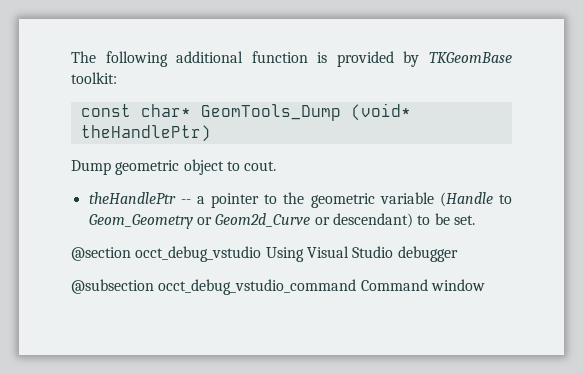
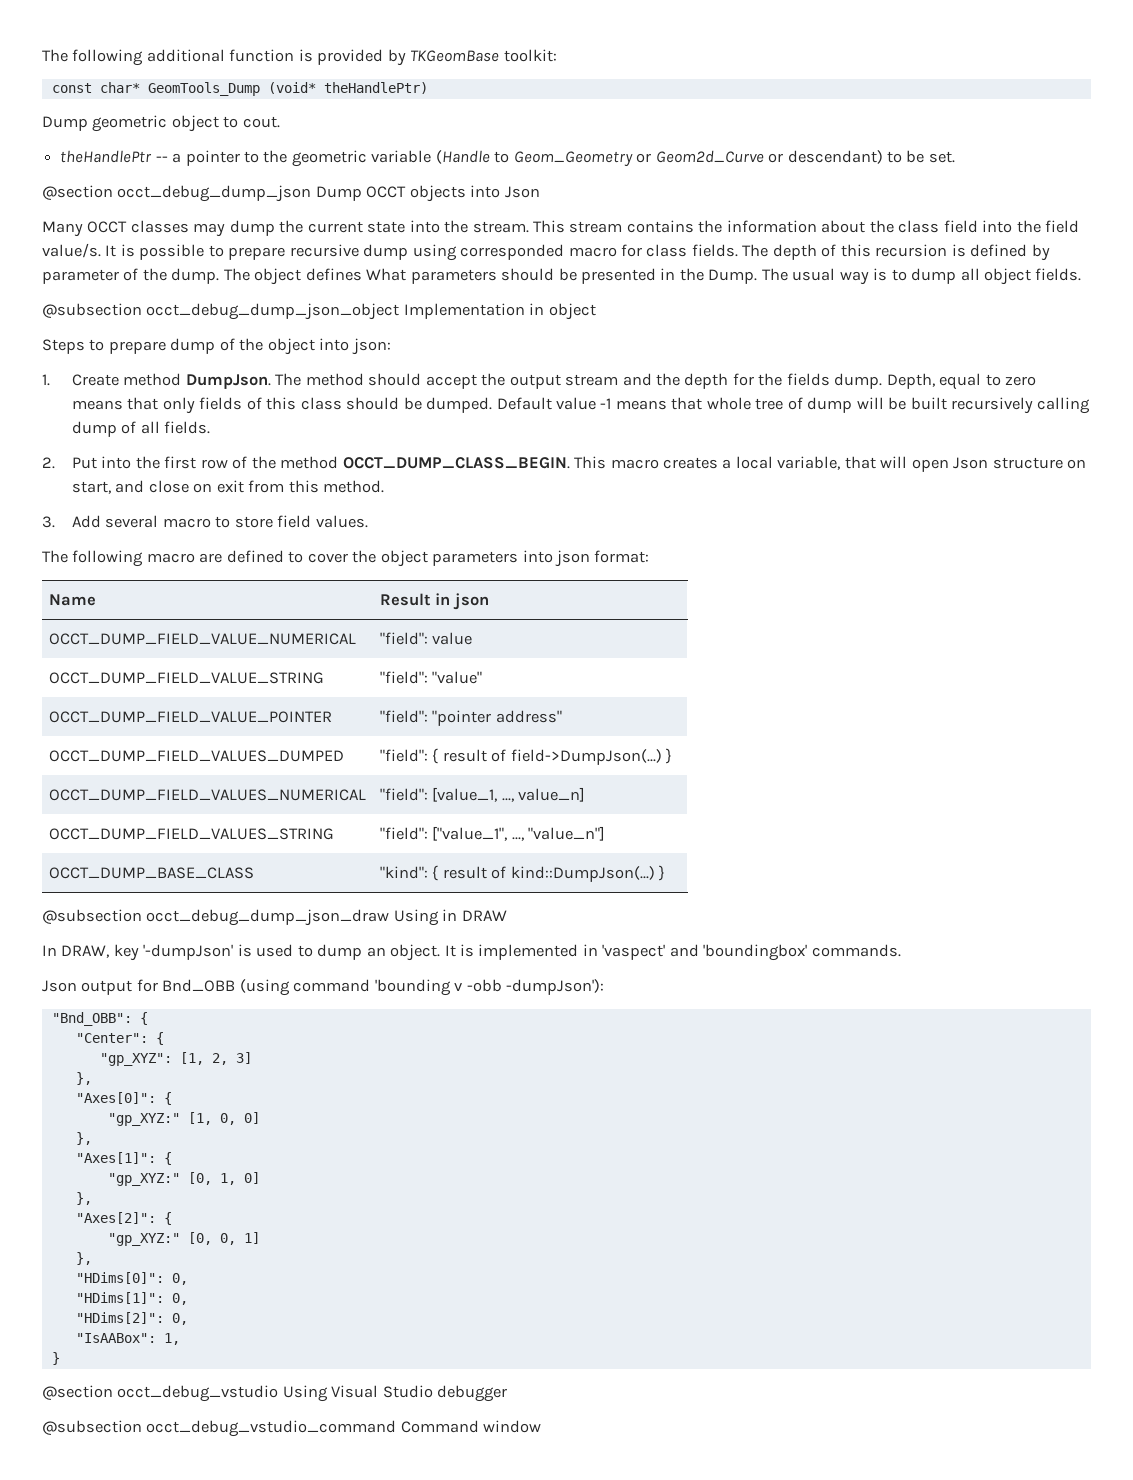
(475, 220) none -> [42,185,540,202] [42,220,1080,237] [42,243,1050,261] [42,268,1082,285] [42,303,596,320] [42,338,391,355] [42,373,1037,390] [71,397,1091,414] [71,421,211,437] [42,456,1087,472] [71,480,385,494] [42,515,368,528] [42,550,650,567] [48,594,96,606] [379,593,489,610] [48,633,356,645] [379,632,473,645] [48,672,324,684] [379,671,483,684] [48,711,332,723] [379,710,562,726] [48,750,344,762] [379,748,673,765] [48,789,366,801] [379,787,586,802] [48,828,334,840] [379,826,606,841] [48,867,254,879] [379,865,666,882] [42,909,507,926] [42,944,901,961] [42,979,605,996] [51,1012,148,1026] [75,1032,164,1045] [99,1052,252,1066] [75,1072,92,1085] [75,1092,172,1105] [107,1112,260,1126] [75,1132,92,1145] [75,1152,172,1165] [107,1172,260,1186] [75,1192,92,1205] [75,1212,172,1225] [107,1232,260,1246] [75,1252,92,1265] [75,1272,188,1285] [75,1292,188,1305] [75,1312,188,1325] [75,1333,180,1345] [51,1352,60,1365] // @section occt_debug_dump_json Dump OCCT objects into Json // Many OCCT classes may dump the current state into the stream. This stream contains the information about the class field into the field value/s. It is possible to prepare recursive dump using corresponded macro for class fields. The depth of this recursion is defined by parameter of the dump. The object defines What parameters should be presented in the Dump. The usual way is to dump all object fields. // @subsection occt_debug_dump_json_object Implementation in object // Steps to prepare dump of the object into json: // 1. Create method DumpJson. The method should accept the output stream and the depth for the fields dump. Depth, equal to zero means that only fields of this class should be dumped. Default value -1 means that whole tree of dump will be built recursively calling dump of all fields. // 2. Put into the first row of the method OCCT_DUMP_CLASS_BEGIN. This macro creates a local variable, that will open Json structure on start, and close on exit from this method. // 3. Add several macro to store field values. // The following macro are defined to cover the object parameters into json format: // Name | Result in json // OCCT_DUMP_FIELD_VALUE_NUMERICAL | "field": value // OCCT_DUMP_FIELD_VALUE_STRING | "field": "value" // OCCT_DUMP_FIELD_VALUE_POINTER | "field": "pointer address" // OCCT_DUMP_FIELD_VALUES_DUMPED | "field": { result of field->DumpJson(...) } // OCCT_DUMP_FIELD_VALUES_NUMERICAL | "field": [value_1, ..., value_n] // OCCT_DUMP_FIELD_VALUES_STRING | "field": ["value_1", ..., "value_n"] // OCCT_DUMP_BASE_CLASS | "kind": { result of kind::DumpJson(...) } // @subsection occt_debug_dump_json_draw Using in DRAW // In DRAW, key '-dumpJson' is used to dump an object. It is implemented in 'vaspect' and 'boundingbox' commands. // Json output for Bnd_OBB (using command 'bounding v -obb -dumpJson'): // "Bnd_OBB": { // "Center": { // "gp_XYZ": [1, 2, 3] // }, // "Axes[0]": { // "gp_XYZ:" [1, 0, 0] // }, // "Axes[1]": { // "gp_XYZ:" [0, 1, 0] // }, // "Axes[2]": { // "gp_XYZ:" [0, 0, 1] // }, // "HDims[0]": 0, // "HDims[1]": 0, // "HDims[2]": 0, // "IsAABox": 1, // }

